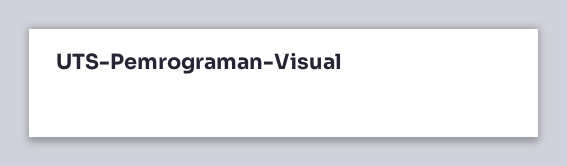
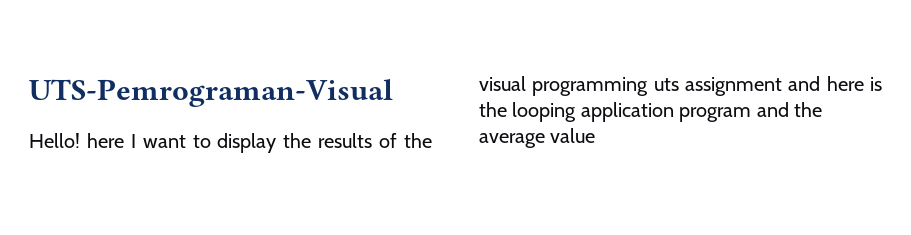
(342, 63) none -> [29,133,433,153] [479,76,882,96] [479,102,822,122] [479,128,596,148] // Hello! here I want to display the results of the visual programming uts assignment and here is the looping application program and the average value

